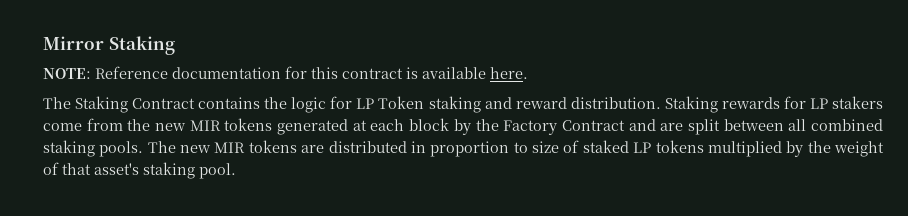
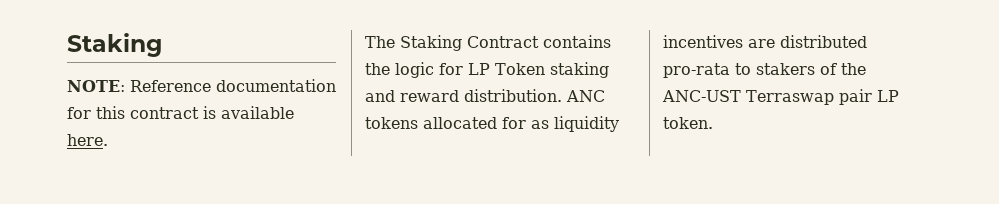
[43,36,104,50] Mirror -> (67, 45) none
[664,96,883,113] [43,118,884,135] [43,140,884,157] [43,162,236,179] Staking rewards for LP stakers come from the new MIR tokens generated at each block by the Factory Contract and are split between all combined staking pools. The new MIR tokens are distributed in proportion to size of staked LP tokens multiplied by the weight of that asset's staking pool. -> [566,90,605,102] [365,116,619,132] [663,35,867,48] [663,63,866,78] [662,89,899,105] [663,117,713,129] ANC tokens allocated for as liquidity incentives are distributed pro-rata to stakers of the ANC-UST Terraswap pair LP token.

